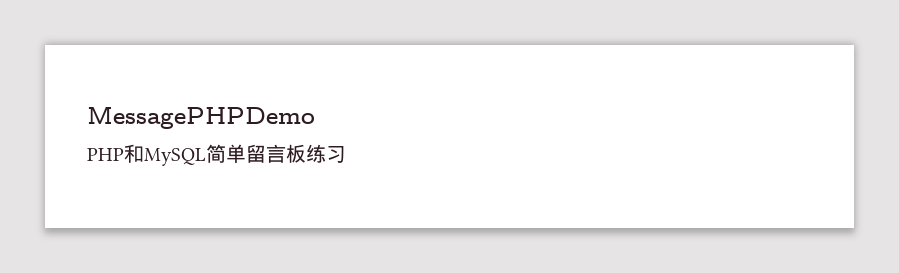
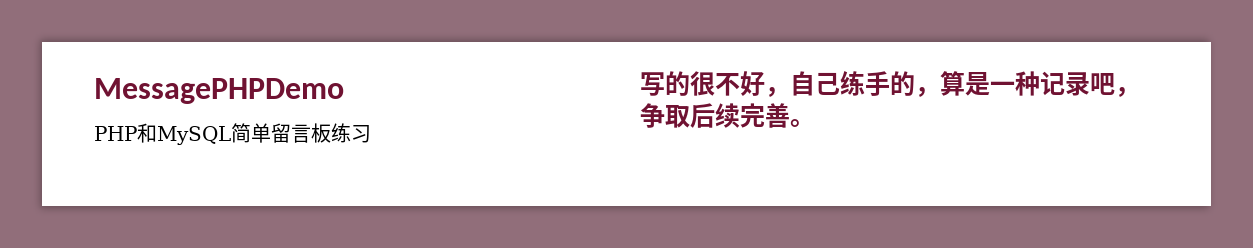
(346, 154) none -> [640,71,1140,97] [640,103,815,128] // 写的很不好，自己练手的，算是一种记录吧，争取后续完善。

